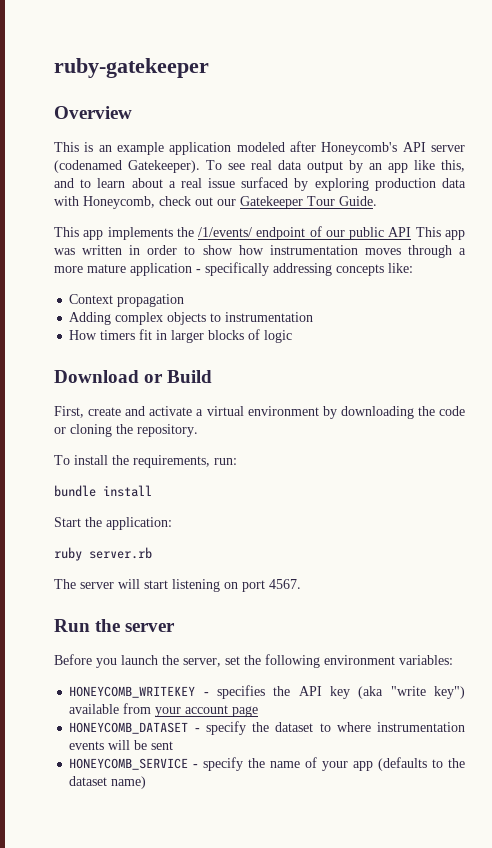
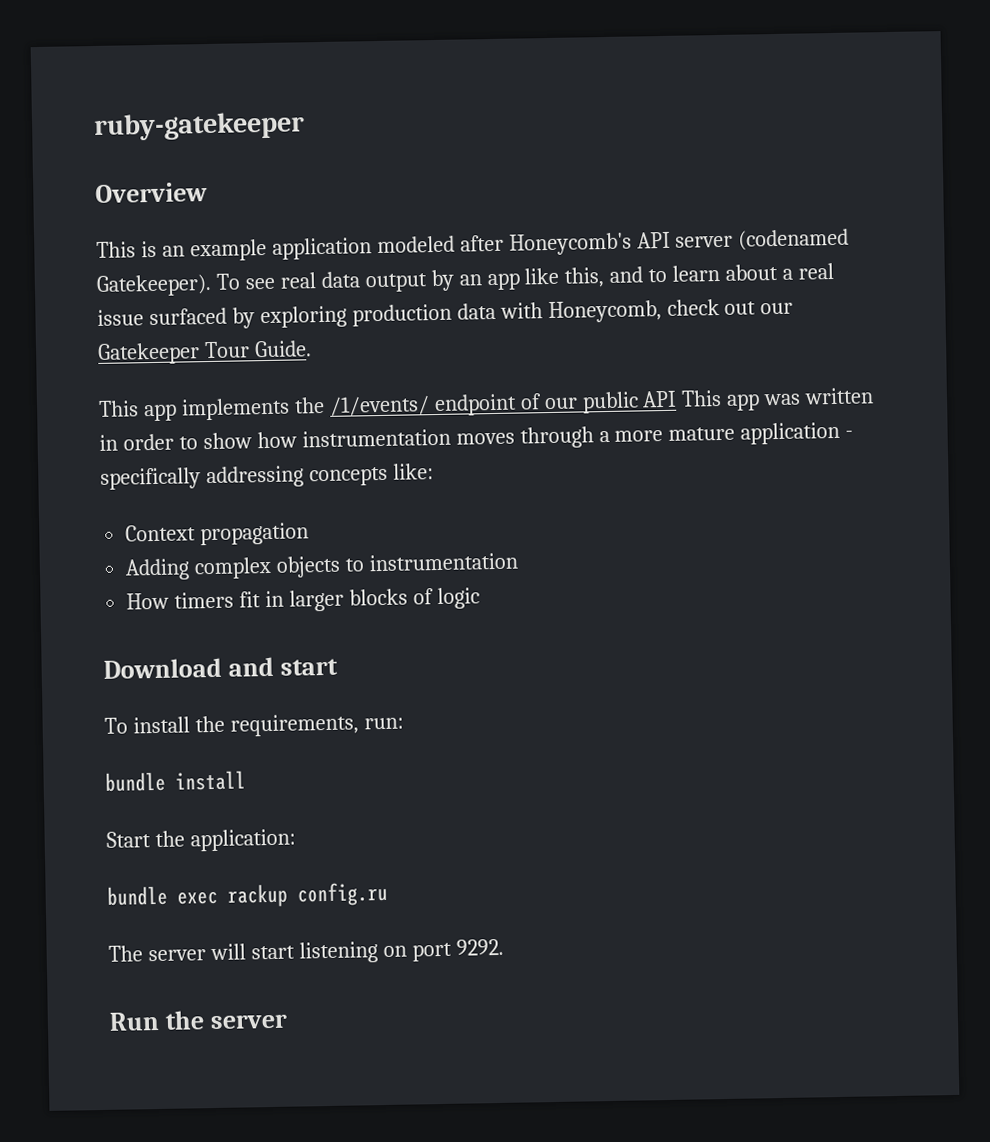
[144,370,213,383] [54,406,466,419] [54,424,198,437] or Build // First, create and activate a virtual environment by downloading the code or cloning the repository. -> [227,656,338,677] and start
[54,547,152,561] ruby server.rb -> [107,881,388,908] bundle exec rackup config.ru
[269,579,301,589] 4567. -> [455,938,504,956] 9292.
[54,654,453,668] [69,685,465,699] [69,703,259,717] [69,721,466,735] [69,740,174,750] [69,757,465,771] [69,776,147,789] // Before you launch the server, set the following environment variables: // HONEYCOMB_WRITEKEY - specifies the API key (aka "write key") available from your account page // HONEYCOMB_DATASET - specify the dataset to where instrumentation events will be sent // HONEYCOMB_SERVICE - specify the name of your app (defaults to the dataset name) -> (288, 1021) none

